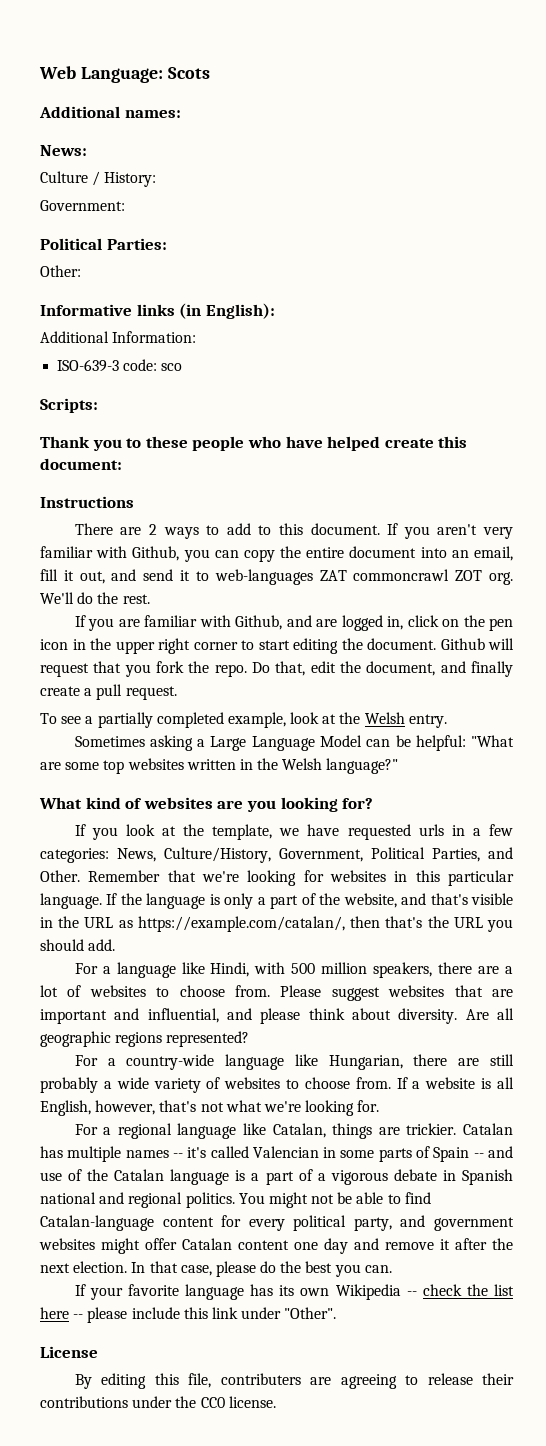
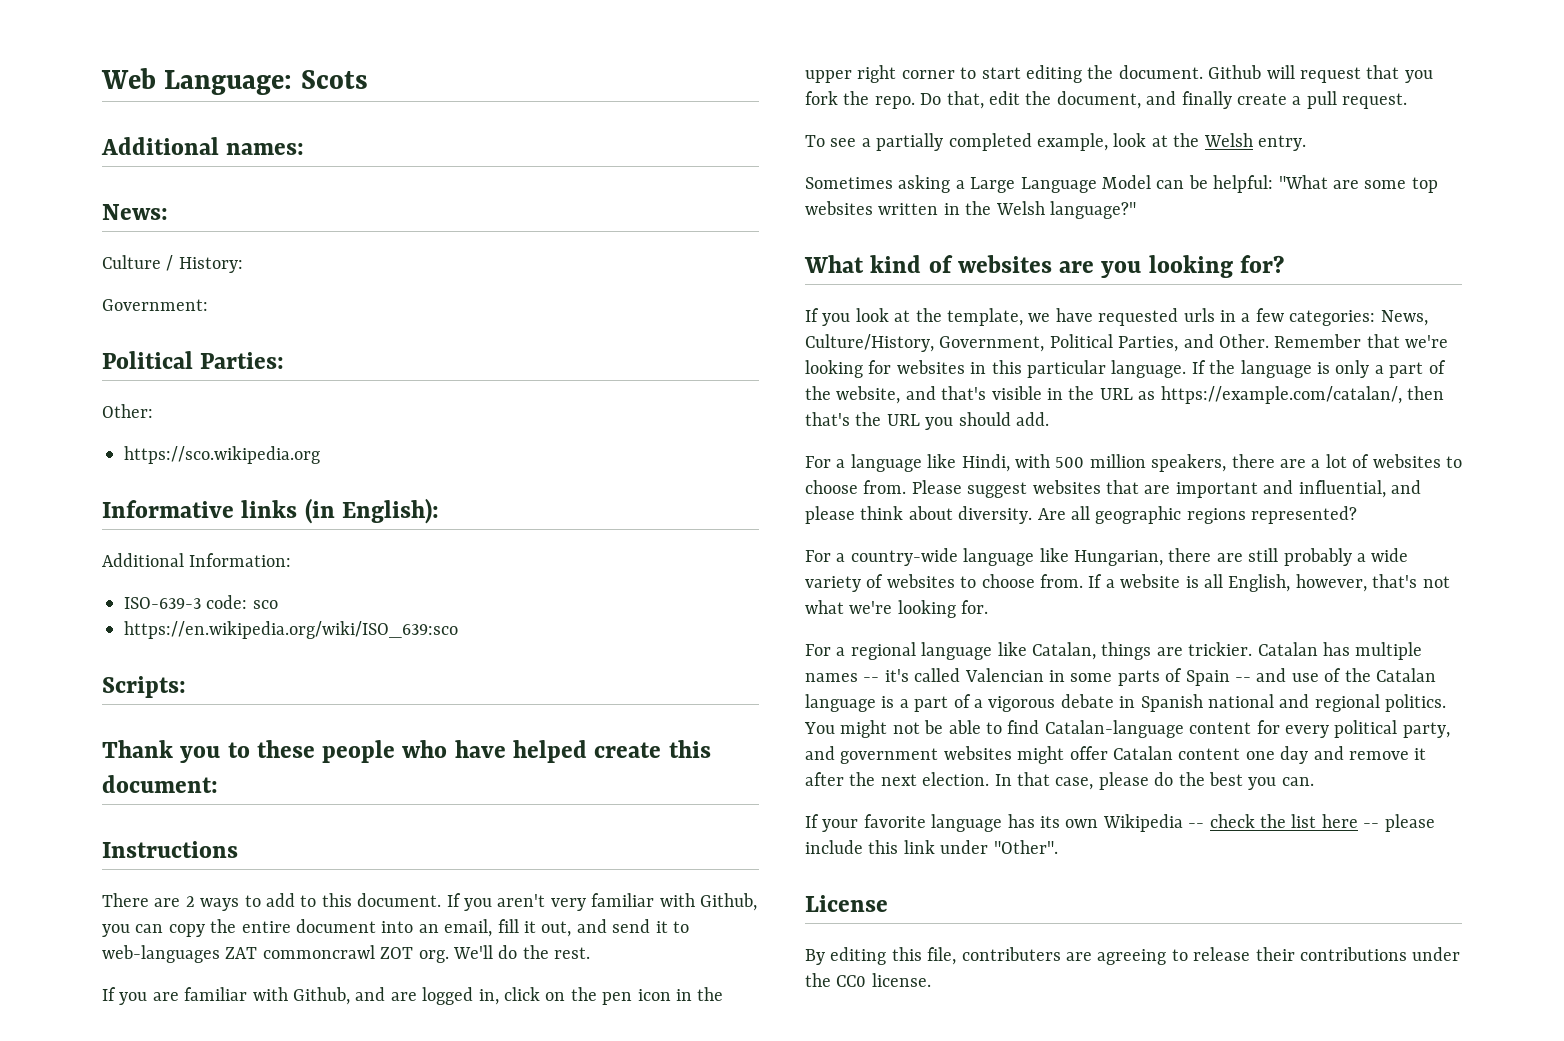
(81, 271) none -> [124,446,320,464] // https://sco.wikipedia.org
(183, 367) none -> [124,621,458,639] // https://en.wikipedia.org/wiki/ISO_639:sco

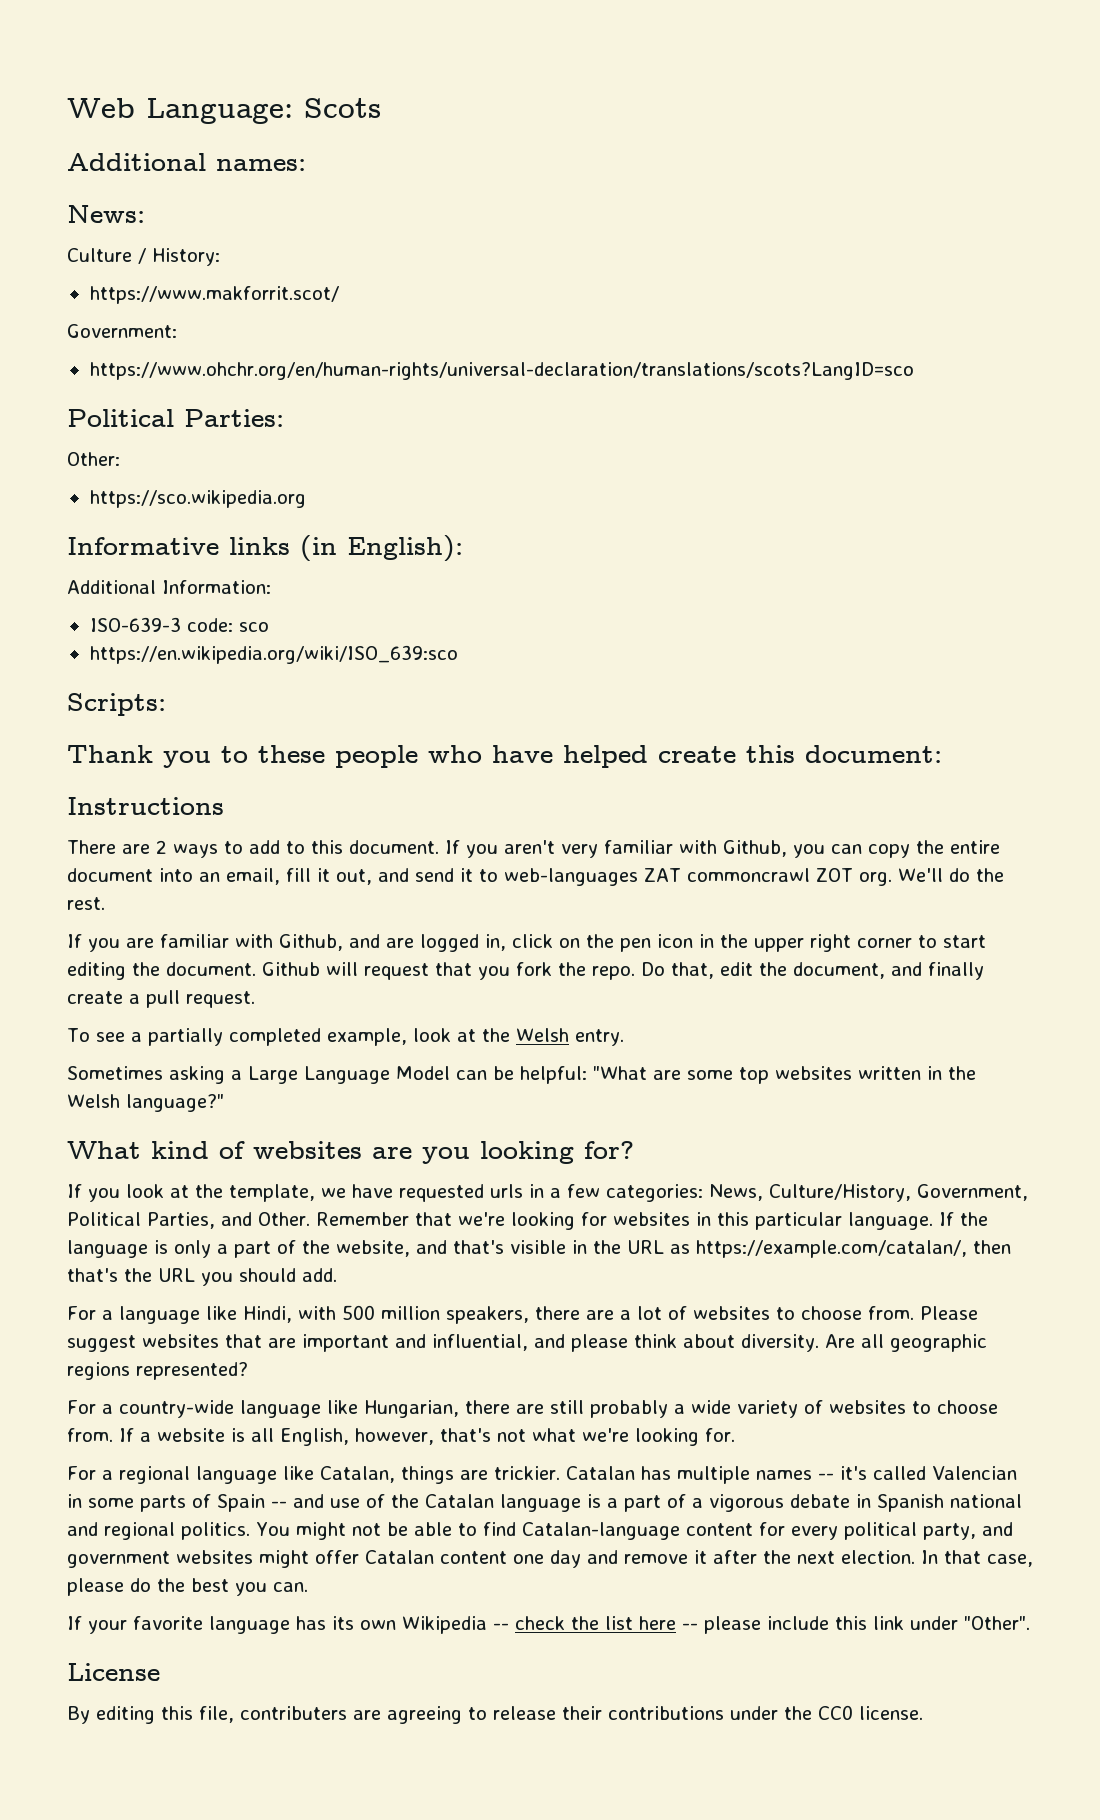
(243, 265) none -> [89,286,339,304] // https://www.makforrit.scot/
(208, 305) none -> [89,362,914,380] // https://www.ohchr.org/en/human-rights/universal-declaration/translations/scots?LangID=sco

